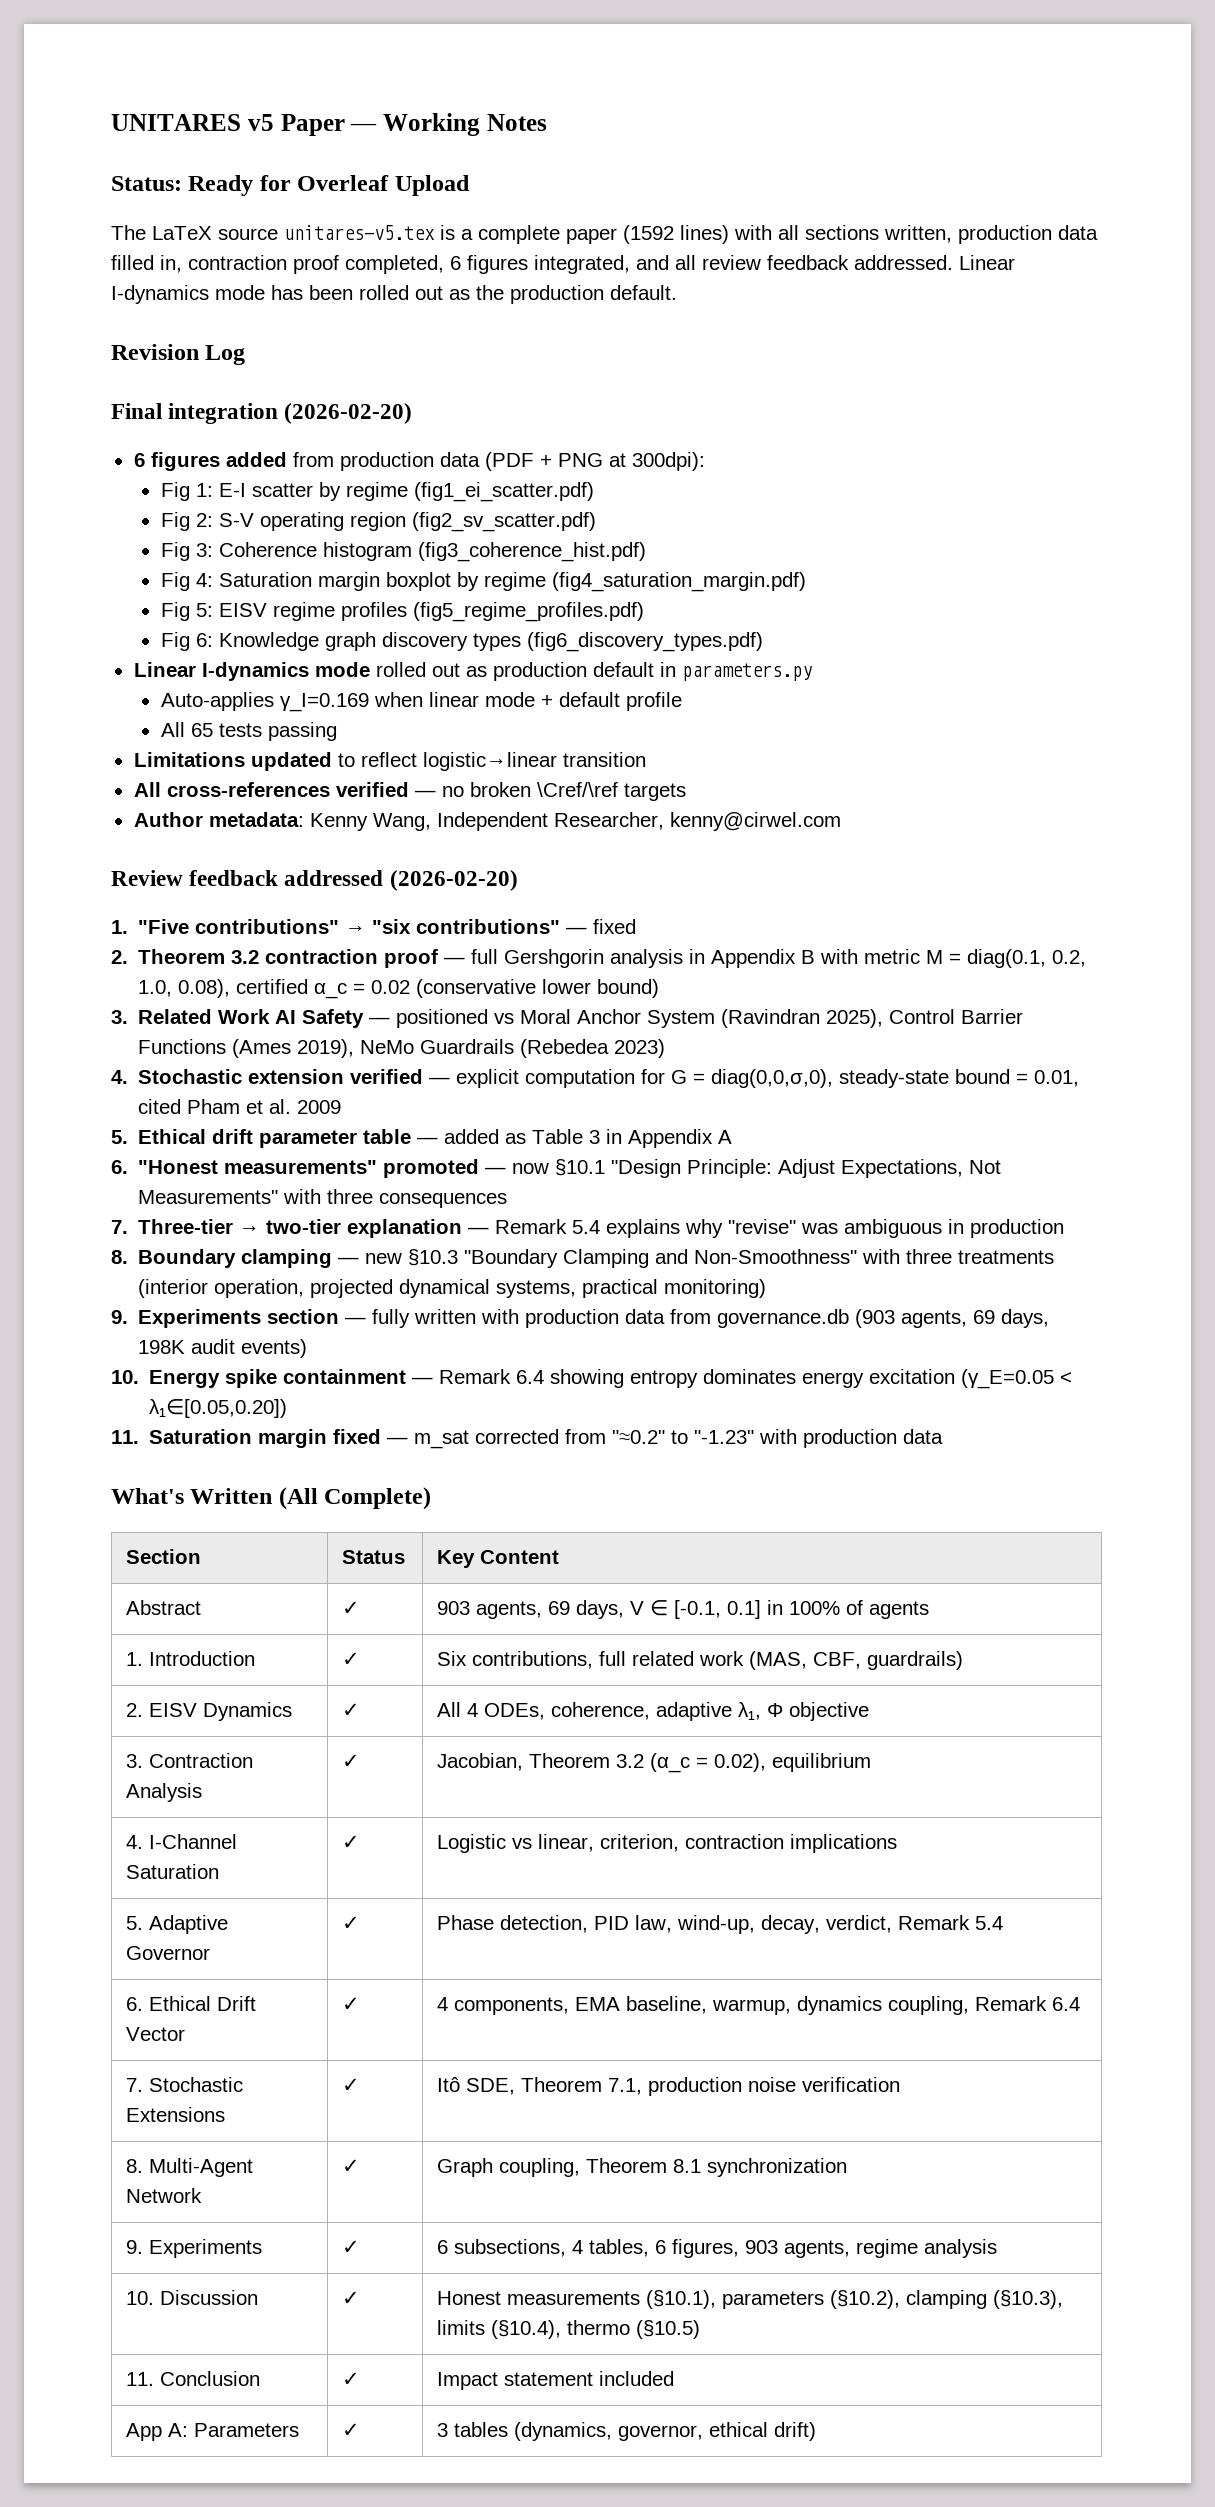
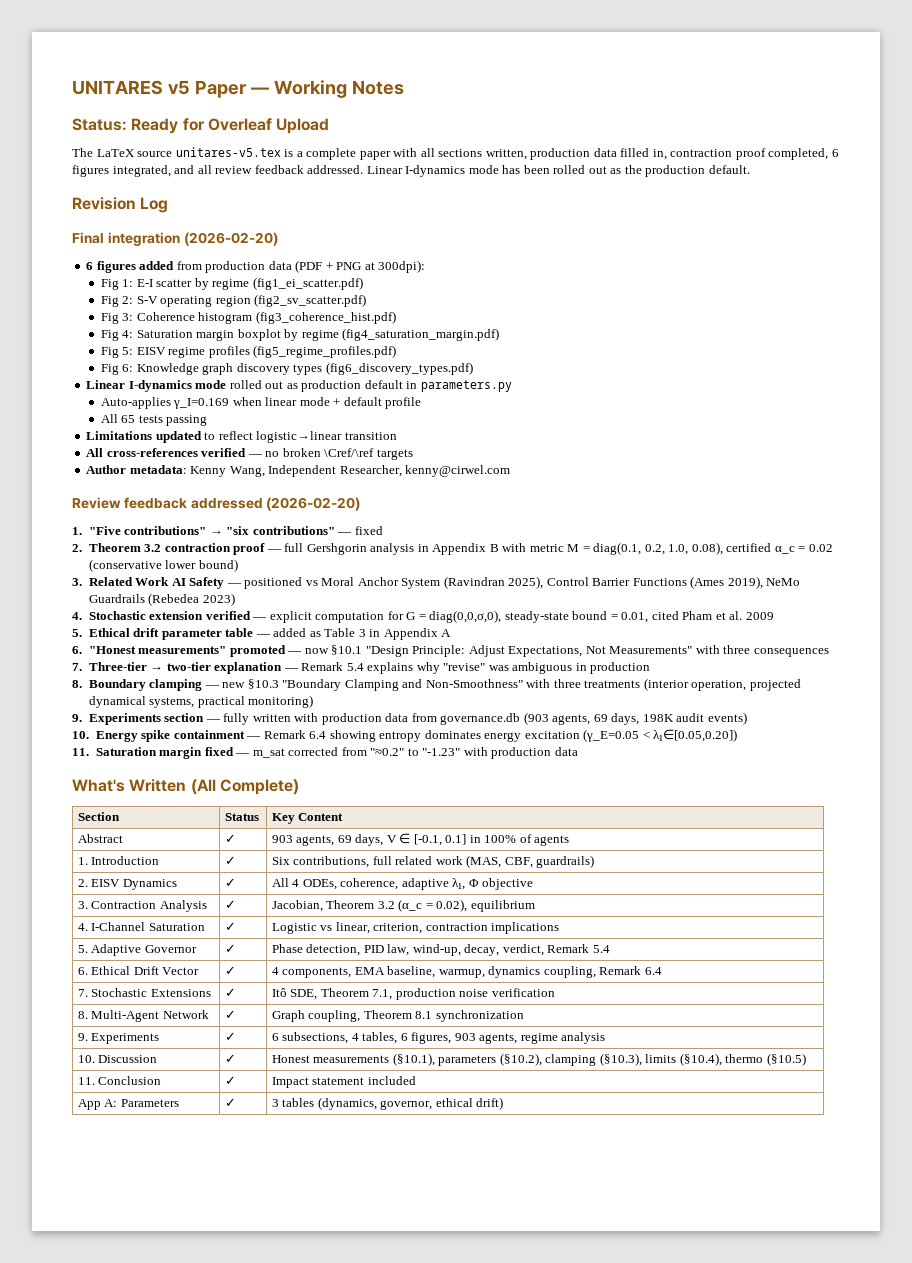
[623,225,729,244] (1592 lines) -> (391, 155) none

